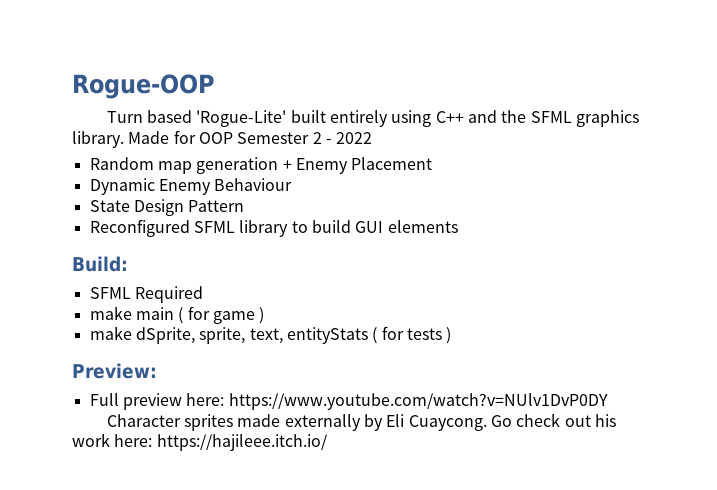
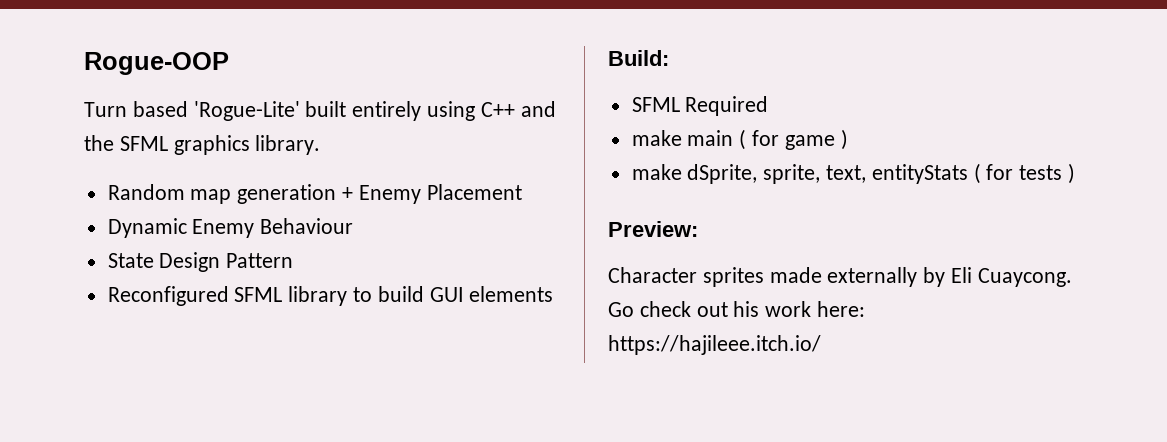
[128,130,373,144] Made for OOP Semester 2 - 2022 -> (321, 145) none
[89,393,608,410] // Full preview here: https://www.youtube.com/watch?v=NUlv1DvP0DY -> (698, 229) none

